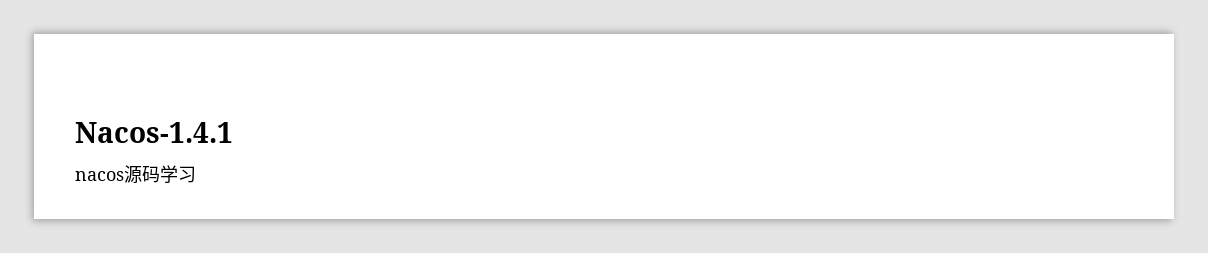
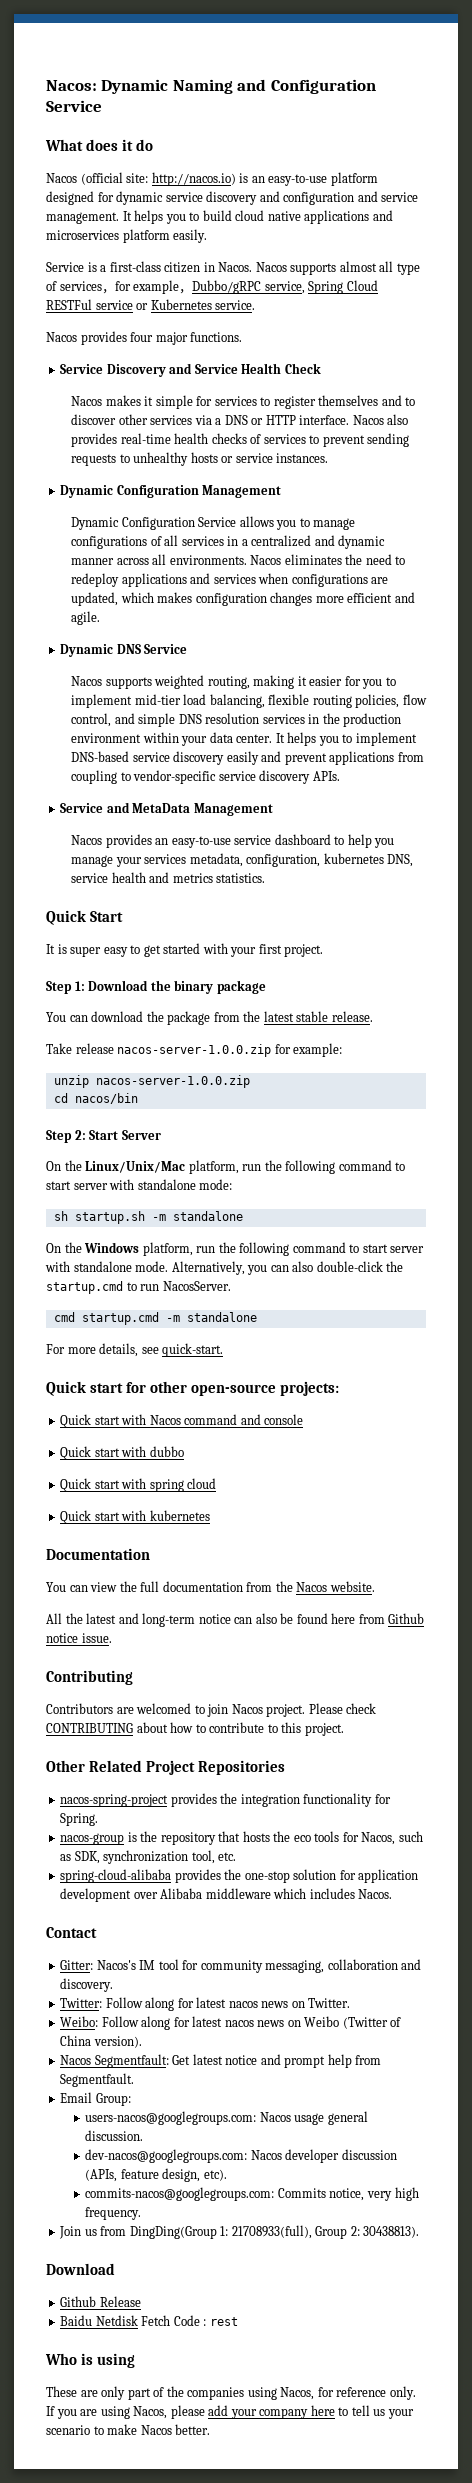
[75,122,233,143] [75,165,196,184] Nacos-1.4.1 // nacos源码学习 -> [46,79,376,94] [46,100,102,112] [45,139,154,151] [46,172,378,186] [46,191,419,205] [46,210,393,224] [46,229,208,243] [46,261,420,275] [46,280,378,294] [46,299,256,310] [46,331,243,345] [60,363,321,377] [71,395,416,409] [71,414,409,425] [71,433,410,447] [71,452,329,466] [60,485,282,498] [71,516,356,530] [71,535,386,549] [71,554,406,565] [71,573,389,587] [71,592,415,606] [71,611,101,625] [60,644,188,657] [71,675,396,689] [71,694,427,708] [71,713,402,727] [71,732,417,746] [71,751,424,765] [71,770,340,784] [60,802,273,816] [71,834,395,848] [71,853,414,867] [71,872,266,883] [46,910,124,925] [46,943,324,957] [46,980,266,994] [46,1011,373,1025] [46,1043,343,1057] [53,1075,250,1088] [53,1093,138,1104] [46,1130,161,1143] [46,1160,406,1174] [46,1179,233,1190] [53,1211,243,1224] [46,1242,425,1256] [45,1261,404,1275] [46,1281,231,1294] [53,1312,257,1325] [46,1343,224,1357] [46,1381,340,1396] [60,1414,304,1428] [60,1446,184,1460] [60,1478,217,1492] [60,1510,210,1524] [46,1548,150,1560] [46,1581,375,1592] [46,1613,425,1627] [46,1633,112,1643] [46,1670,133,1685] [46,1703,377,1717] [46,1722,344,1736] [46,1760,286,1775] [60,1793,391,1807] [60,1813,99,1826] [60,1831,423,1845] [60,1850,237,1864] [60,1869,419,1883] [60,1888,393,1902] [46,1927,97,1938] [60,1959,422,1973] [60,1978,114,1992] [60,1997,351,2011] [60,2016,402,2030] [60,2035,142,2048] [60,2054,382,2068] [60,2073,135,2087] [60,2092,131,2106] [85,2111,368,2125] [85,2130,144,2141] [85,2149,397,2163] [85,2168,227,2182] [85,2187,419,2201] [85,2207,142,2220] [59,2225,420,2239] [46,2263,115,2275] [60,2296,141,2307] [60,2315,238,2326] [45,2353,136,2368] [46,2386,416,2400] [46,2405,414,2419] [46,2424,211,2435] Nacos: Dynamic Naming and Configuration Service // What does it do // Nacos (official site: http://nacos.io) is an easy-to-use platform designed for dynamic service discovery and configuration and service management. It helps you to build cloud native applications and microservices platform easily. // Service is a first-class citizen in Nacos. Nacos supports almost all type of services，for example，Dubbo/gRPC service, Spring Cloud RESTFul service or Kubernetes service. // Nacos provides four major functions. // Service Discovery and Service Health Check // Nacos makes it simple for services to register themselves and to discover other services via a DNS or HTTP interface. Nacos also provides real-time health checks of services to prevent sending requests to unhealthy hosts or service instances. // Dynamic Configuration Management // Dynamic Configuration Service allows you to manage configurations of all services in a centralized and dynamic manner across all environments. Nacos eliminates the need to redeploy applications and services when configurations are updated, which makes configuration changes more efficient and agile. // Dynamic DNS Service // Nacos supports weighted routing, making it easier for you to implement mid-tier load balancing, flexible routing policies, flow control, and simple DNS resolution services in the production environment within your data center. It helps you to implement DNS-based service discovery easily and prevent applications from coupling to vendor-specific service discovery APIs. // Service and MetaData Management // Nacos provides an easy-to-use service dashboard to help you manage your services metadata, configuration, kubernetes DNS, service health and metrics statistics. // Quick Start // It is super easy to get started with your first project. // Step 1: Download the binary package // You can download the package from the latest stable release. // Take release nacos-server-1.0.0.zip for example: // unzip nacos-server-1.0.0.zip // cd nacos/bin // Step 2: Start Server // On the Linux/Unix/Mac platform, run the following command to start server with standalone mode: // sh startup.sh -m standalone // On the Windows platform, run the following command to start server with standalone mode. Alternatively, you can also double-click the startup.cmd to run NacosServer. // cmd startup.cmd -m standalone // For more details, see quick-start. // Quick start for other open-source projects: // Quick start with Nacos command and console // Quick start with dubbo // Quick start with spring cloud // Quick start with kubernetes // Documentation // You can view the full documentation from the Nacos website. // All the latest and long-term notice can also be found here from Github notice issue. // Contributing // Contributors are welcomed to join Nacos project. Please check CONTRIBUTING about how to contribute to this project. // Other Related Project Repositories // nacos-spring-project provides the integration functionality for Spring. // nacos-group is the repository that hosts the eco tools for Nacos, such as SDK, synchronization tool, etc. // spring-cloud-alibaba provides the one-stop solution for application development over Alibaba middleware which includes Nacos. // Contact // Gitter: Nacos's IM tool for community messaging, collaboration and discovery. // Twitter: Follow along for latest nacos news on Twitter. // Weibo: Follow along for latest nacos news on Weibo (Twitter of China version). // Nacos Segmentfault: Get latest notice and prompt help from Segmentfault. // Email Group: // users-nacos@googlegroups.com: Nacos usage general discussion. // dev-nacos@googlegroups.com: Nacos developer discussion (APIs, feature design, etc). // commits-nacos@googlegroups.com: Commits notice, very high frequency. // Join us from DingDing(Group 1: 21708933(full), Group 2: 30438813). // Download // Github Release // Baidu Netdisk Fetch Code : rest // Who is using // These are only part of the companies using Nacos, for reference only. If you are using Nacos, please add your company here to tell us your scenario to make Nacos better.

